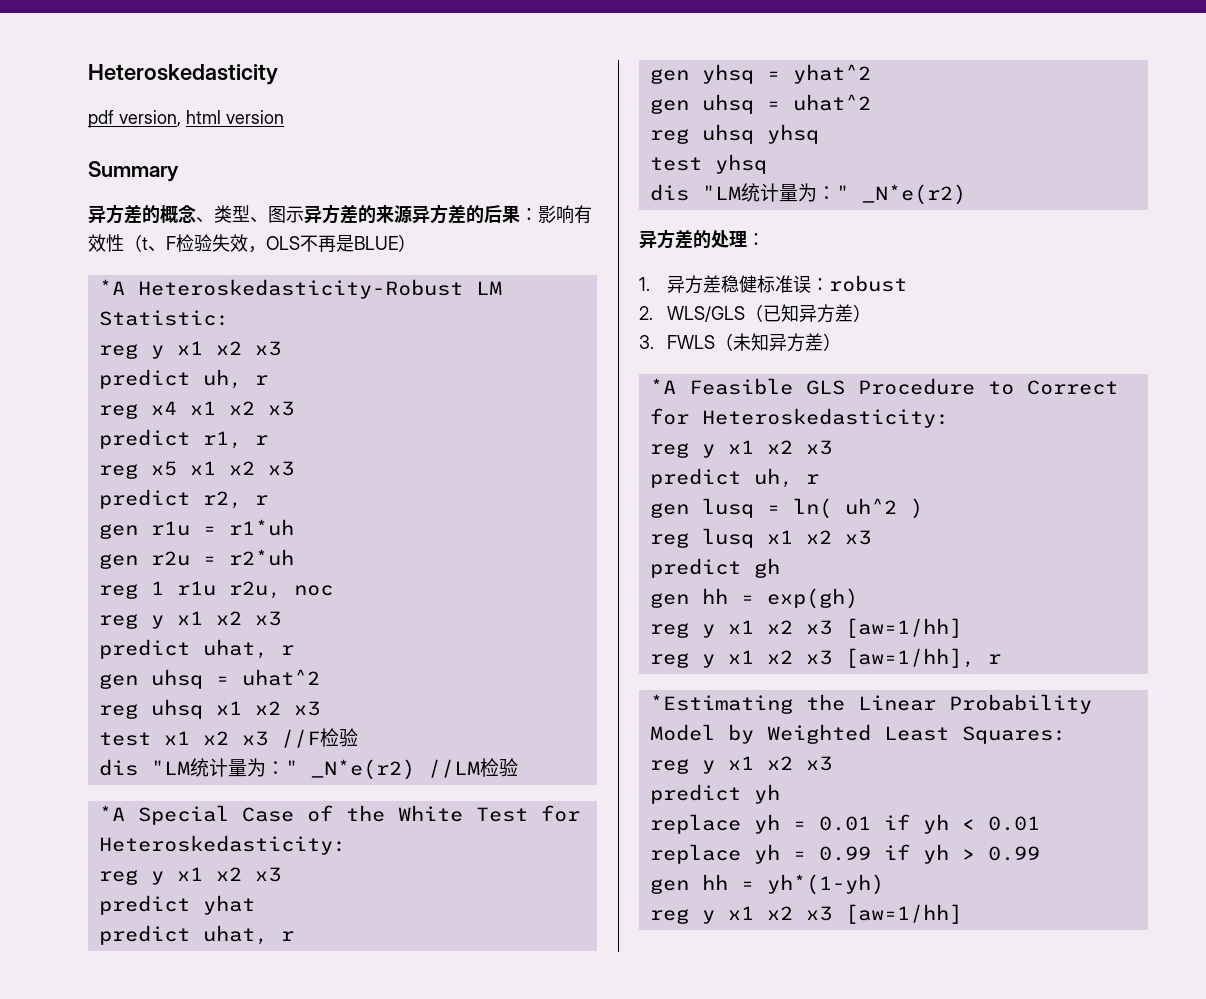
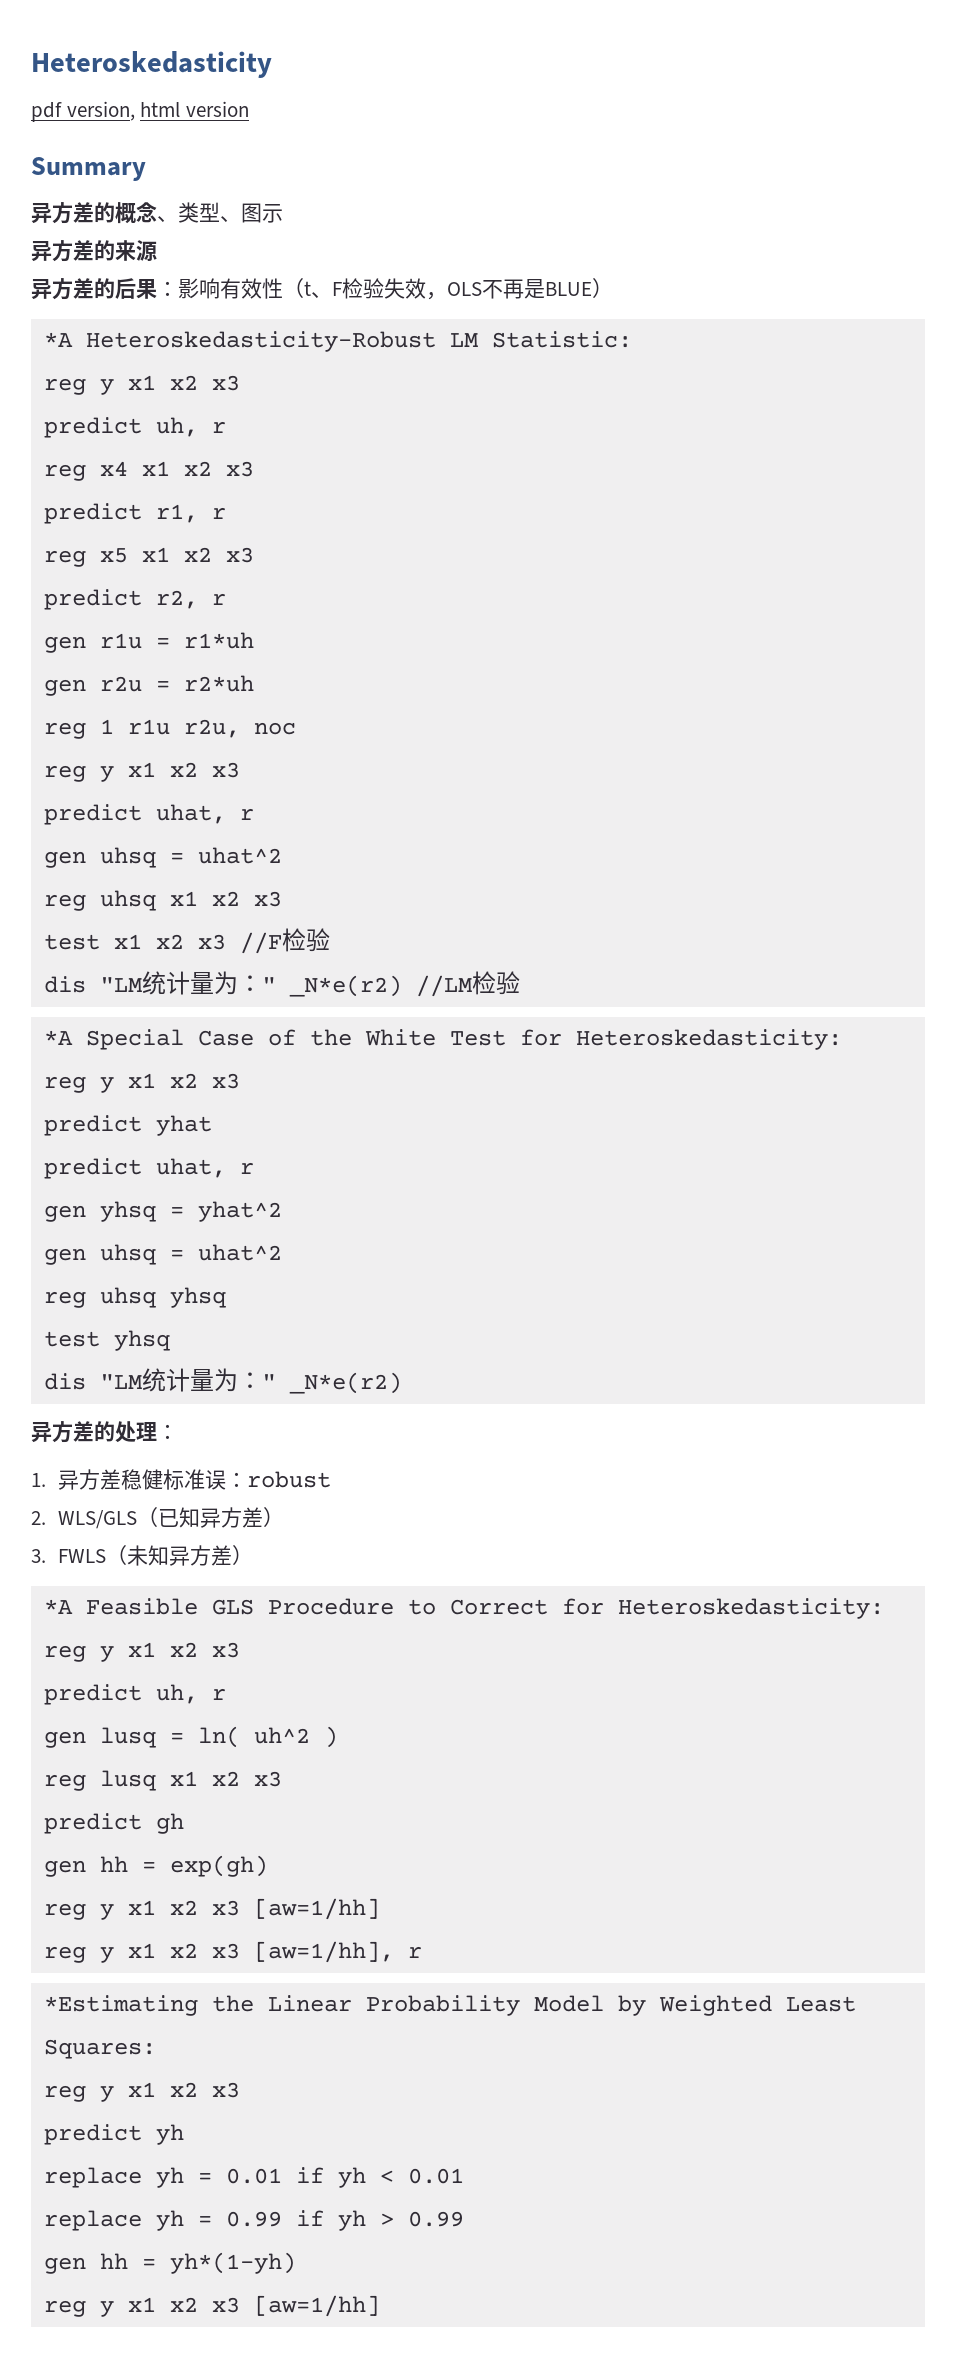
(304, 214) none -> (283, 213) //
(412, 214) none -> (157, 251) //

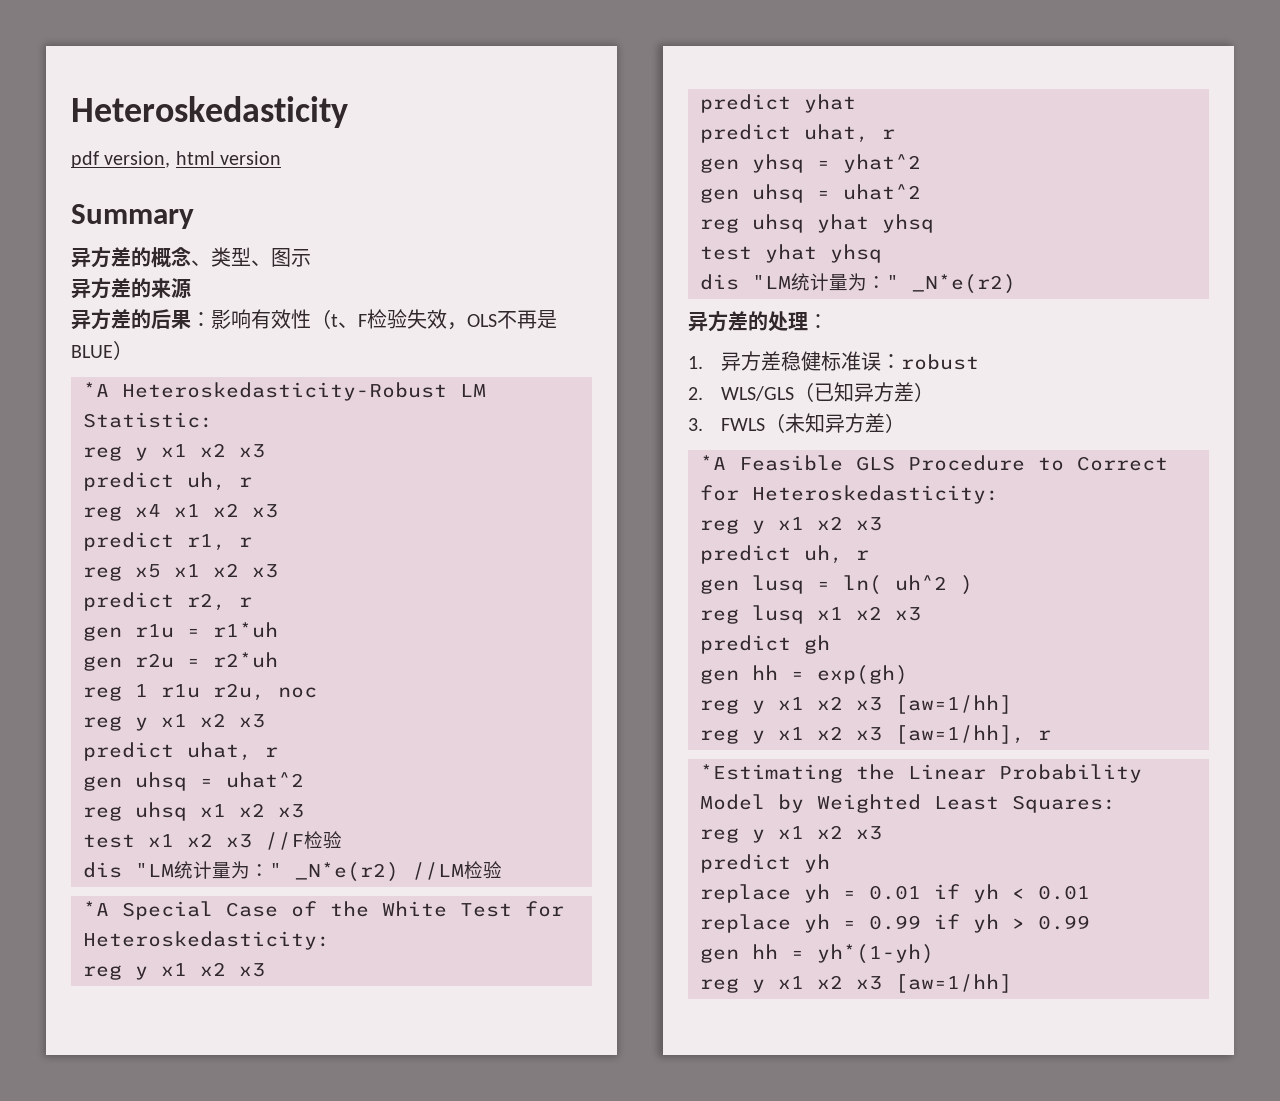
(156, 1297) none -> [817,214,869,233] yhat
(100, 1339) none -> [765,244,817,263] yhat

